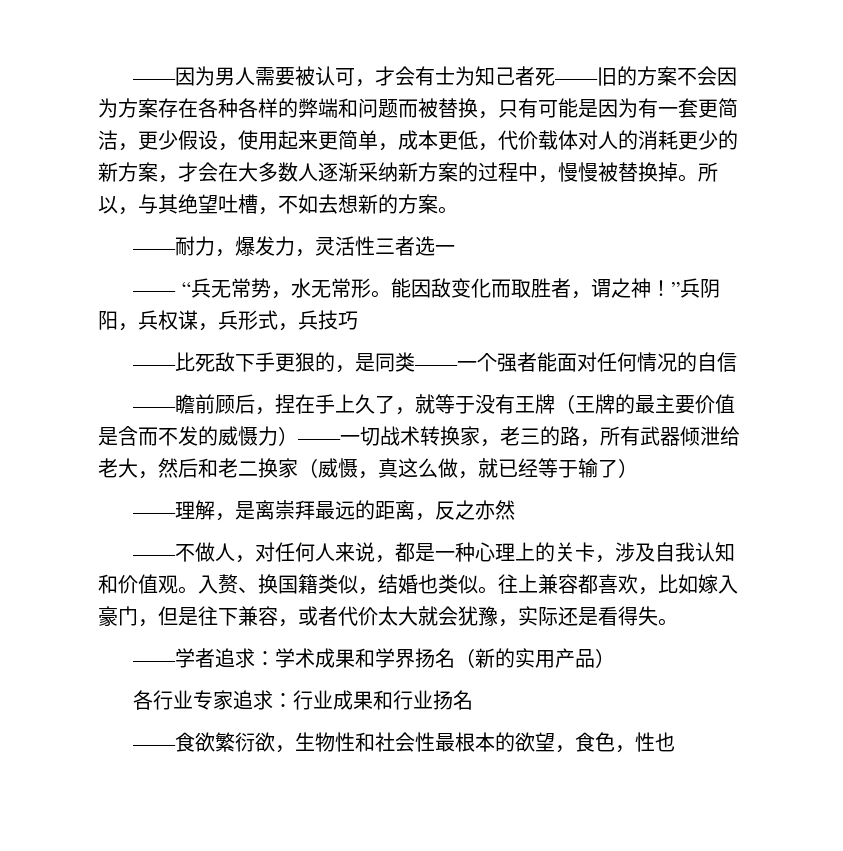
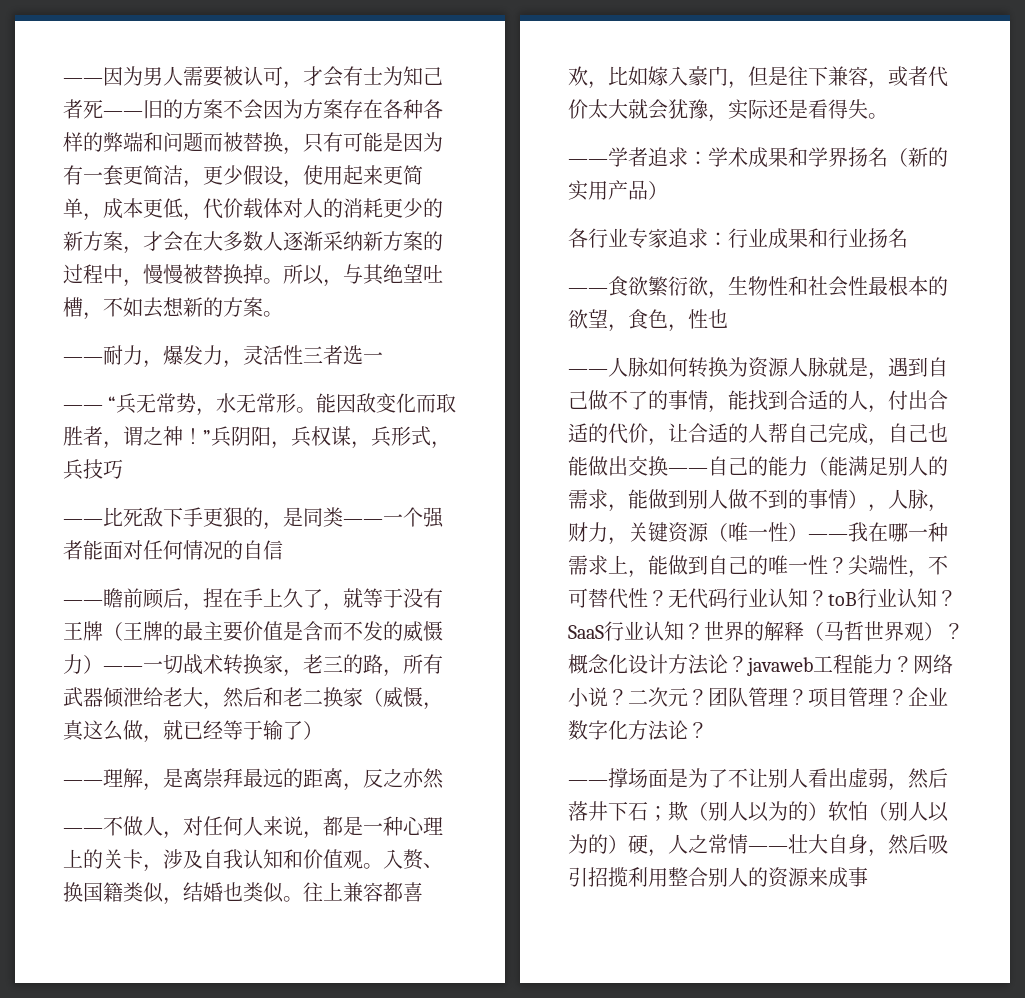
(675, 742) none -> [568,357,948,380] [568,390,948,413] [568,423,948,446] [568,456,948,476] [568,489,948,512] [568,522,948,545] [568,555,948,578] [568,588,957,609] [568,621,964,641] [568,654,953,676] [568,687,948,708] [568,720,708,741] [568,768,948,791] [568,801,949,822] [568,834,948,857] [568,867,868,888] // ——人脉如何转换为资源人脉就是，遇到自己做不了的事情，能找到合适的人，付出合适的代价，让合适的人帮自己完成，自己也能做出交换——自己的能力（能满足别人的需求，能做到别人做不到的事情），人脉，财力，关键资源（唯一性）——我在哪一种需求上，能做到自己的唯一性？尖端性，不可替代性？无代码行业认知？toB行业认知？SaaS行业认知？世界的解释（马哲世界观）？概念化设计方法论？javaweb工程能力？网络小说？二次元？团队管理？项目管理？企业数字化方法论？ // ——撑场面是为了不让别人看出虚弱，然后落井下石；欺（别人以为的）软怕（别人以为的）硬，人之常情——壮大自身，然后吸引招揽利用整合别人的资源来成事

